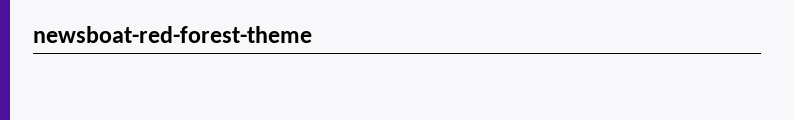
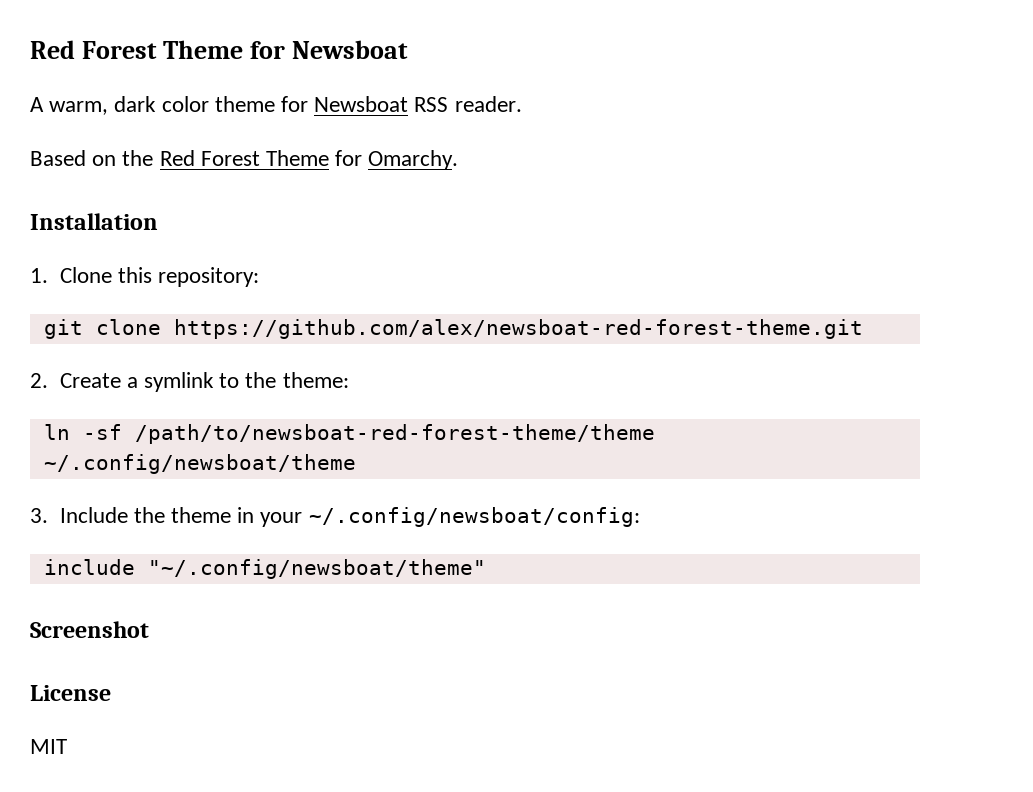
[33,26,312,43] newsboat-red-forest-theme -> [30,40,408,59] [30,96,522,115] [30,150,459,170] [30,213,158,230] [30,267,259,287] [43,319,863,339] [30,372,349,392] [43,424,655,444] [43,454,356,474] [30,507,640,527] [43,559,486,579] [30,621,149,638] [30,685,111,701] [30,739,67,754] Red Forest Theme for Newsboat // A warm, dark color theme for Newsboat RSS reader. // Based on the Red Forest Theme for Omarchy. // Installation // 1. Clone this repository: // git clone https://github.com/alex/newsboat-red-forest-theme.git // 2. Create a symlink to the theme: // ln -sf /path/to/newsboat-red-forest-theme/theme ~/.config/newsboat/theme // 3. Include the theme in your ~/.config/newsboat/config: // include "~/.config/newsboat/theme" // Screenshot // License // MIT

